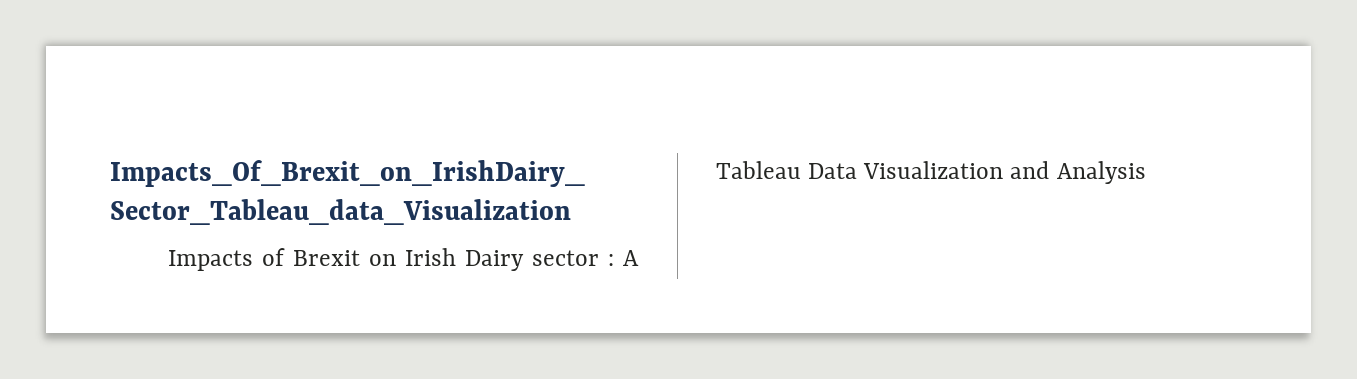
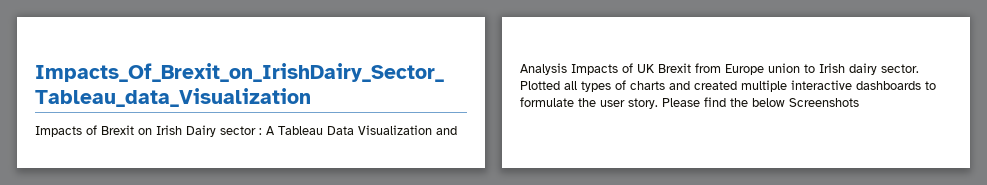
(1146, 172) none -> [571,63,919,75] [520,80,936,92] [520,97,859,109] Impacts of UK Brexit from Europe union to Irish dairy sector. Plotted all types of charts and created multiple interactive dashboards to formulate the user story. Please find the below Screenshots

